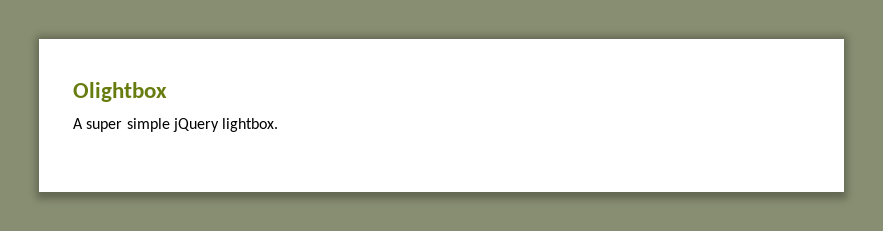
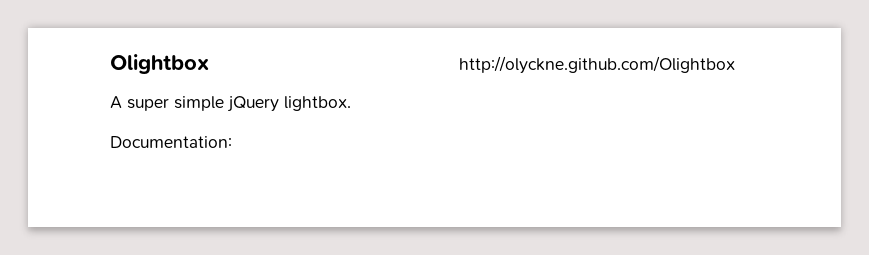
(279, 125) none -> [110,136,232,148] [459,56,735,74] // Documentation: http://olyckne.github.com/Olightbox

